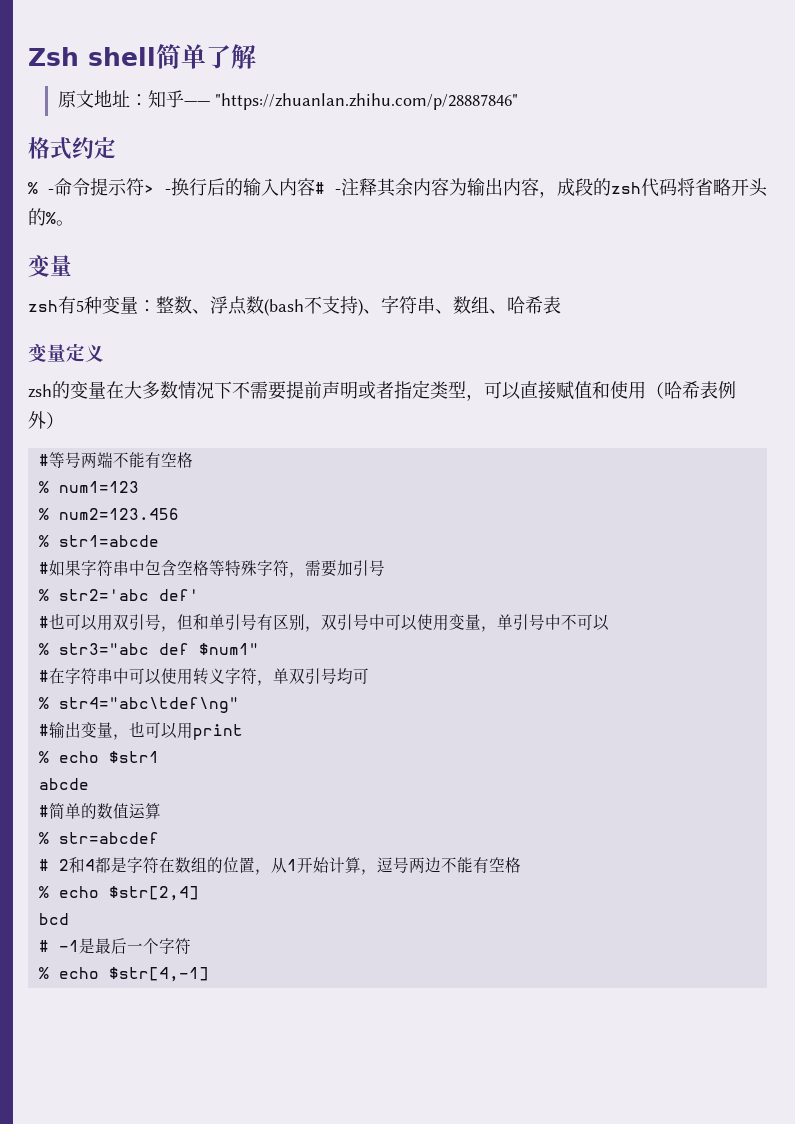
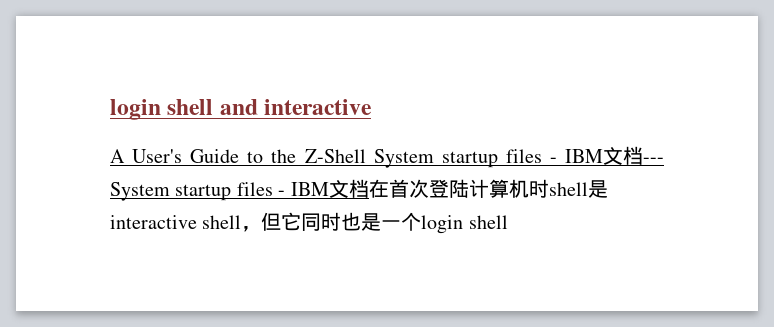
[28,44,256,69] [57,90,518,110] [28,137,116,160] [28,178,768,198] [28,208,74,226] [28,255,72,277] [28,295,561,316] [28,343,104,362] [28,380,736,401] [28,411,64,429] [38,452,193,468] [38,481,139,493] [38,508,179,520] [38,535,159,547] [38,560,385,578] [38,589,199,601] [38,613,609,632] [38,643,259,655] [38,668,369,686] [38,697,239,713] [38,721,243,740] [38,751,159,763] [38,778,89,790] [38,803,161,819] [38,832,159,844] [38,857,521,875] [38,886,199,901] [38,913,69,925] [38,938,191,954] [38,967,209,982] Zsh shell简单了解 // 原文地址：知乎—— "https://zhuanlan.zhihu.com/p/28887846" // 格式约定 // % -命令提示符> -换行后的输入内容# -注释其余内容为输出内容，成段的zsh代码将省略开头的%。 // 变量 // zsh有5种变量：整数、浮点数(bash不支持)、字符串、数组、哈希表 // 变量定义 // zsh的变量在大多数情况下不需要提前声明或者指定类型，可以直接赋值和使用（哈希表例外） // #等号两端不能有空格 // % num1=123 // % num2=123.456 // % str1=abcde // #如果字符串中包含空格等特殊字符，需要加引号 // % str2='abc def' // #也可以用双引号，但和单引号有区别，双引号中可以使用变量，单引号中不可以 // % str3="abc def $num1" // #在字符串中可以使用转义字符，单双引号均可 // % str4="abc\tdef\ng" // #输出变量，也可以用print // % echo $str1 // abcde // #简单的数值运算 // % str=abcdef // # 2和4都是字符在数组的位置，从1开始计算，逗号两边不能有空格 // % echo $str[2,4] // bcd // # -1是最后一个字符 // % echo $str[4,-1] -> [110,99,373,120] [110,146,664,168] [110,179,608,201] [110,212,508,234] login shell and interactive // A User's Guide to the Z-Shell System startup files - IBM文档--- System startup files - IBM文档在首次登陆计算机时shell是interactive shell，但它同时也是一个login shell

